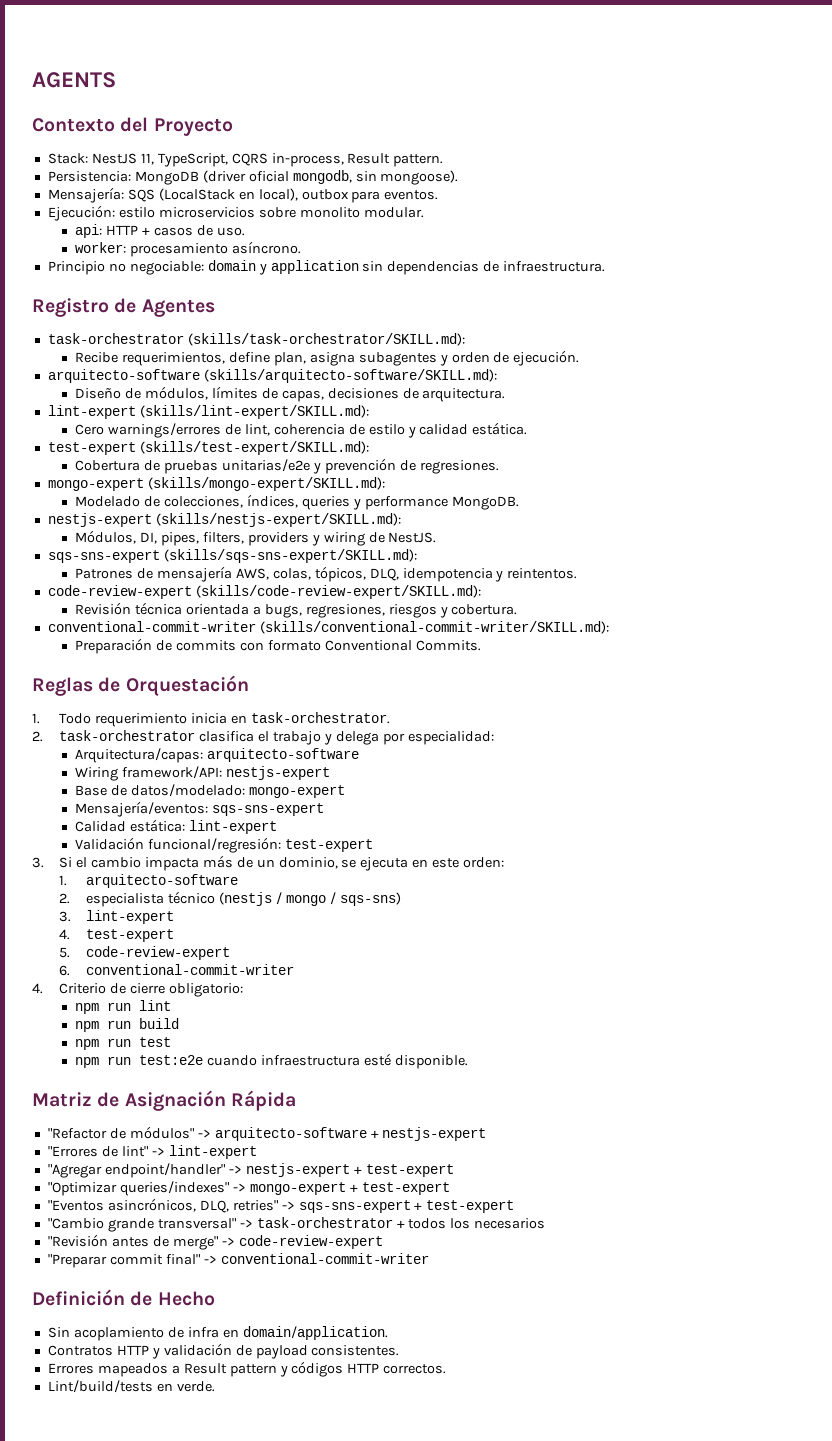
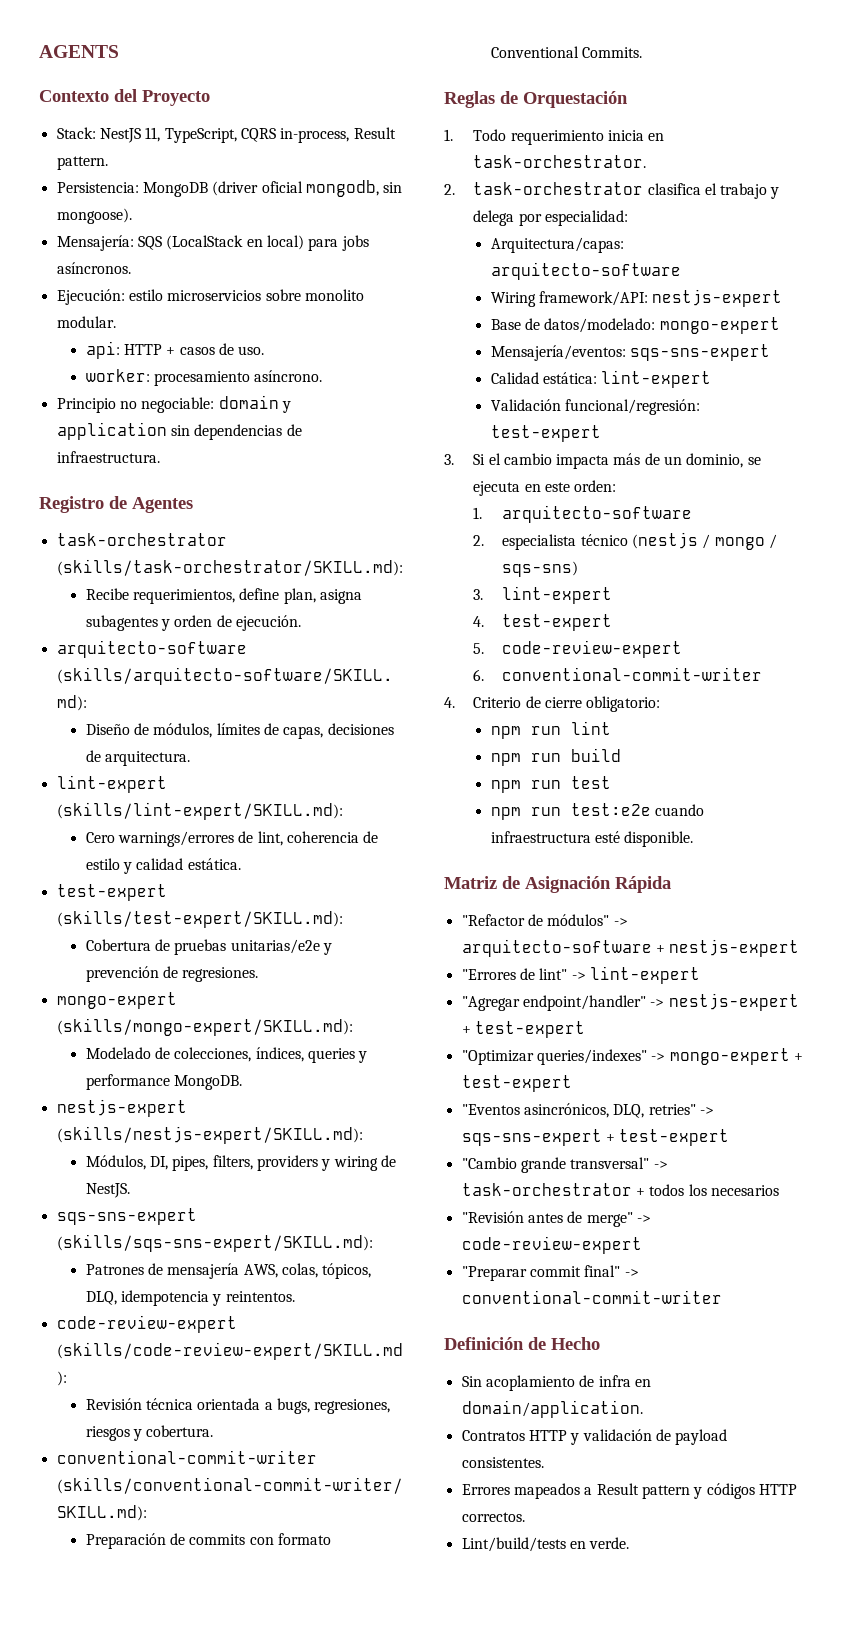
[258,188,439,203] local), outbox para eventos. -> [266,235,369,251] [56,262,131,274] local) para jobs asíncronos.

